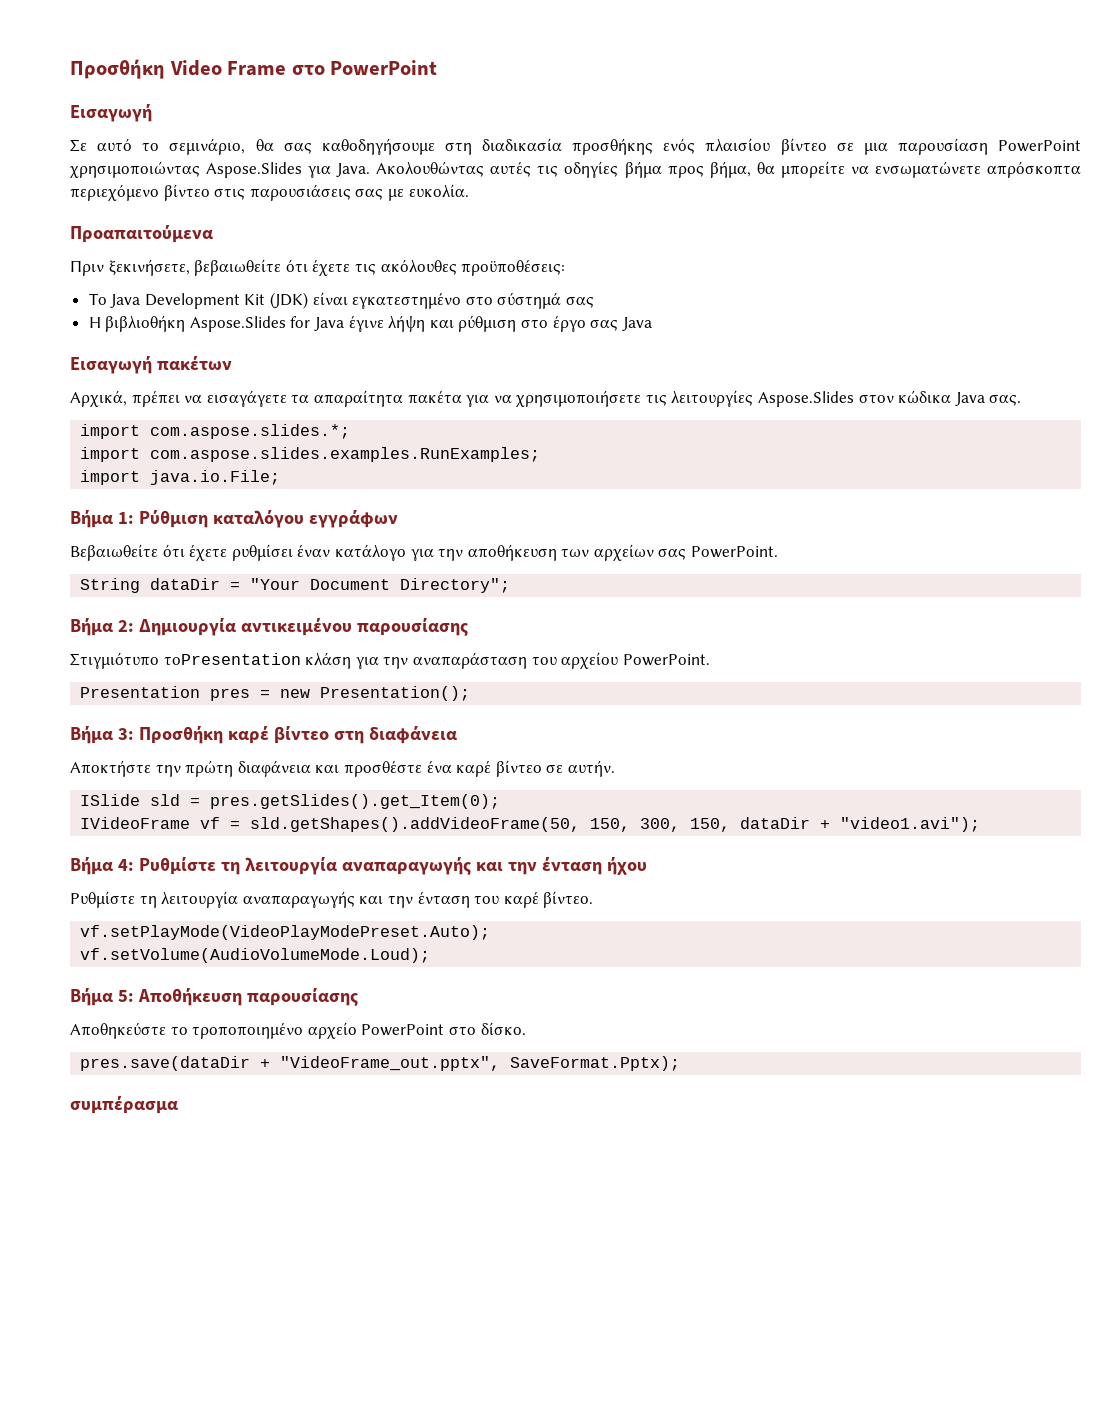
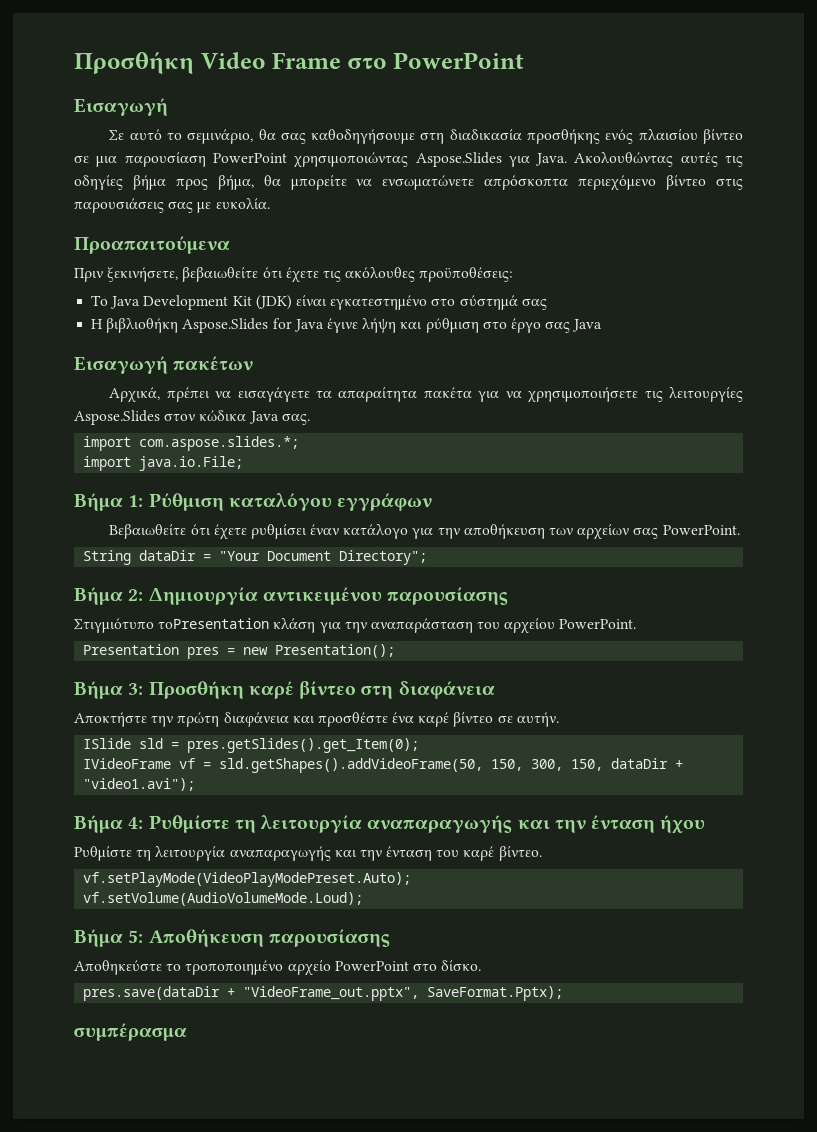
[80,447,541,462] // import com.aspose.slides.examples.RunExamples; -> (300, 443) none

